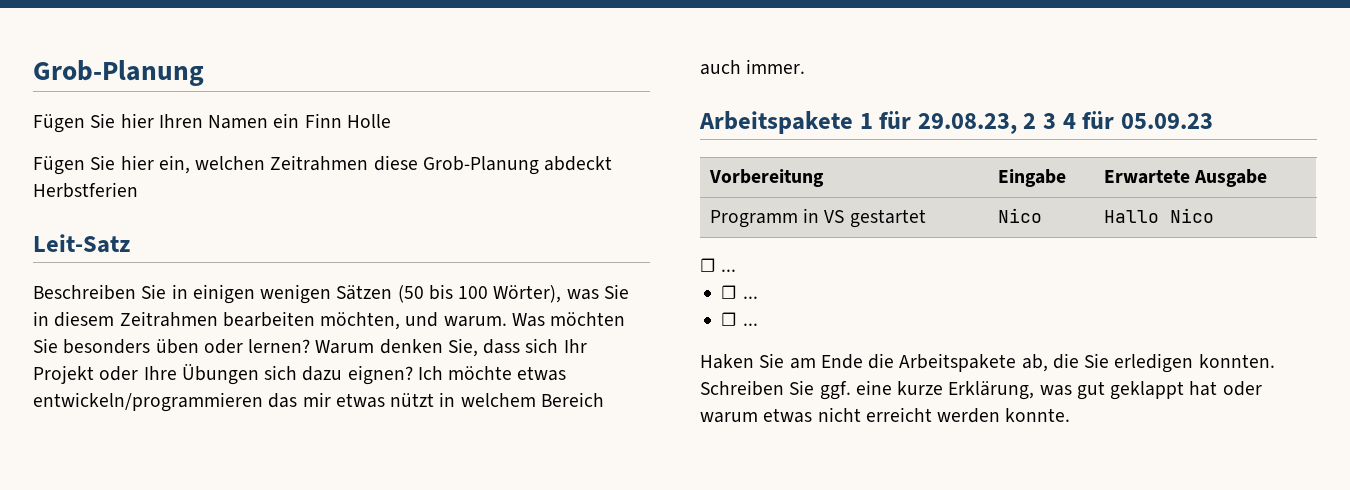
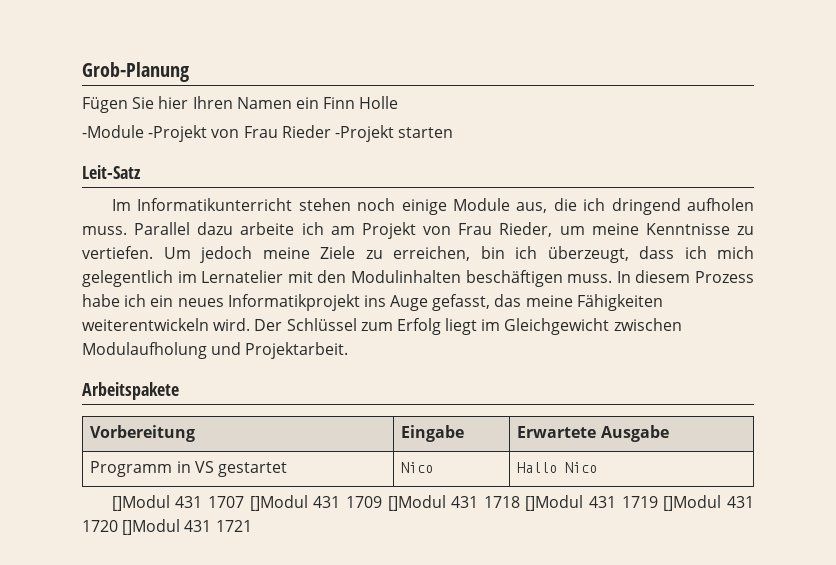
[33,155,613,175] [33,182,138,198] [33,234,130,253] [33,284,629,304] [33,311,626,330] [33,338,587,357] [33,364,567,385] [33,392,604,412] [700,59,806,75] [699,111,1213,134] Fügen Sie hier ein, welchen Zeitrahmen diese Grob-Planung abdeckt Herbstferien // Leit-Satz // Beschreiben Sie in einigen wenigen Sätzen (50 bis 100 Wörter), was Sie in diesem Zeitrahmen bearbeiten möchten, und warum. Was möchten Sie besonders üben oder lernen? Warum denken Sie, dass sich Ihr Projekt oder Ihre Übungen sich dazu eignen? Ich möchte etwas entwickeln/programmieren das mir etwas nützt in welchem Bereich auch immer. // Arbeitspakete 1 für 29.08.23, 2 3 4 für 05.09.23 -> [82,125,454,142] [82,165,141,179] [111,198,754,215] [82,222,754,239] [82,246,754,263] [82,270,755,287] [82,294,663,311] [82,318,682,335] [82,342,349,359] [82,382,179,400] -Module -Projekt von Frau Rieder -Projekt starten // Leit-Satz // Im Informatikunterricht stehen noch einige Module aus, die ich dringend aufholen muss. Parallel dazu arbeite ich am Projekt von Frau Rieder, um meine Kenntnisse zu vertiefen. Um jedoch meine Ziele zu erreichen, bin ich überzeugt, dass ich mich gelegentlich im Lernatelier mit den Modulinhalten beschäftigen muss. In diesem Prozess habe ich ein neues Informatikprojekt ins Auge gefasst, das meine Fähigkeiten weiterentwickeln wird. Der Schlüssel zum Erfolg liegt im Gleichgewicht zwischen Modulaufholung und Projektarbeit. // Arbeitspakete
[700,258,737,272] [721,285,758,299] [721,312,758,326] [700,353,1275,373] [700,380,1262,400] [700,407,1071,423] ☐ ... // ☐ ... // ☐ ... // Haken Sie am Ende die Arbeitspakete ab, die Sie erledigen konnten. Schreiben Sie ggf. eine kurze Erklärung, was gut geklappt hat oder warum etwas nicht erreicht werden konnte. -> [111,495,754,511] [82,519,252,535] []Modul 431 1707 []Modul 431 1709 []Modul 431 1718 []Modul 431 1719 []Modul 431 1720 []Modul 431 1721

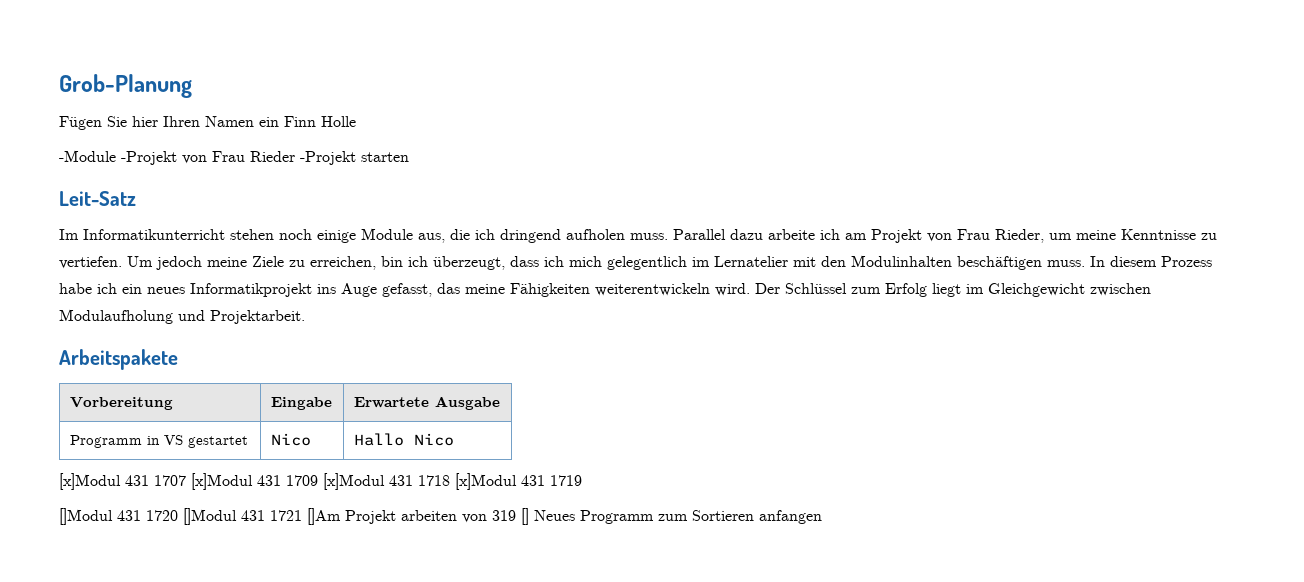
[111,495,170,511] []Modul -> [59,473,121,490] [x]Modul
[249,495,308,511] []Modul -> [191,473,253,490] [x]Modul
[387,495,446,511] []Modul -> [323,473,385,490] [x]Modul
[525,495,584,511] []Modul -> [455,473,517,490] [x]Modul
(658, 502) none -> (582, 480) //
(252, 526) none -> [307,508,822,525] []Am Projekt arbeiten von 319 [] Neues Programm zum Sortieren anfangen

